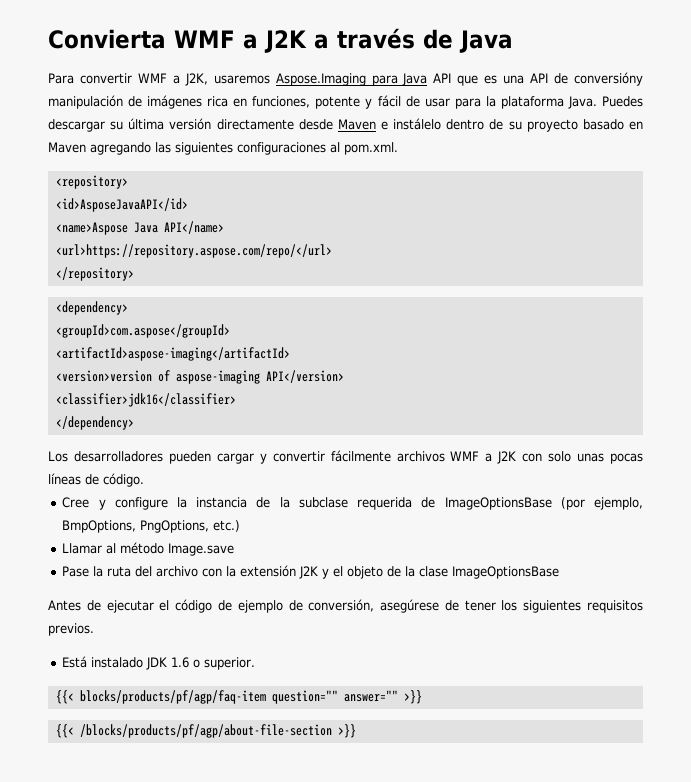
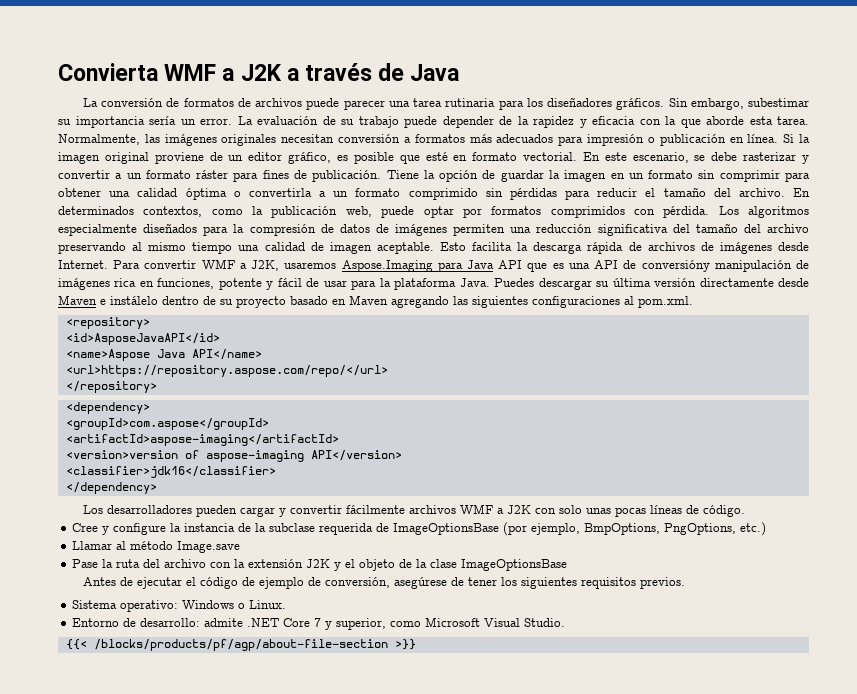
(513, 41) none -> [82,97,810,110] [58,116,809,128] [58,134,811,146] [58,152,810,164] [58,170,811,182] [58,187,810,200] [58,206,809,218] [58,223,809,236] [58,242,809,254] [58,260,108,269] La conversión de formatos de archivos puede parecer una tarea rutinaria para los diseñadores gráficos. Sin embargo, subestimar su importancia sería un error. La evaluación de su trabajo puede depender de la rapidez y eficacia con la que aborde esta tarea. Normalmente, las imágenes originales necesitan conversión a formatos más adecuados para impresión o publicación en línea. Si la imagen original proviene de un editor gráfico, es posible que esté en formato vectorial. En este escenario, se debe rasterizar y convertir a un formato ráster para fines de publicación. Tiene la opción de guardar la imagen en un formato sin comprimir para obtener una calidad óptima o convertirla a un formato comprimido sin pérdidas para reducir el tamaño del archivo. En determinados contextos, como la publicación web, puede optar por formatos comprimidos con pérdida. Los algoritmos especialmente diseñados para la compresión de datos de imágenes permiten una reducción significativa del tamaño del archivo preservando al mismo tiempo una calidad de imagen aceptable. Esto facilita la descarga rápida de archivos de imágenes desde Internet.
[62,656,256,670] [55,690,422,704] Está instalado JDK 1.6 o superior. // {{< blocks/products/pf/agp/faq-item question="" answer="" >}} -> [72,600,287,612] [72,617,566,630] Sistema operativo: Windows o Linux. // Entorno de desarrollo: admite .NET Core 7 y superior, como Microsoft Visual Studio.

